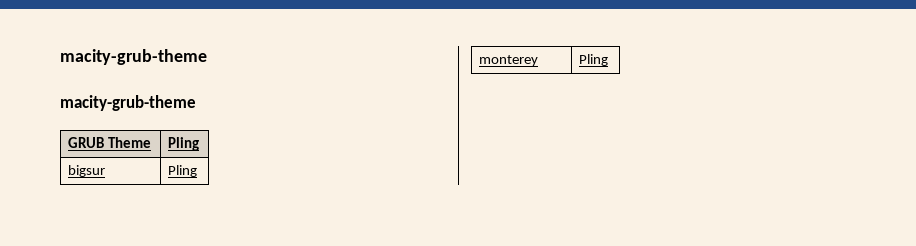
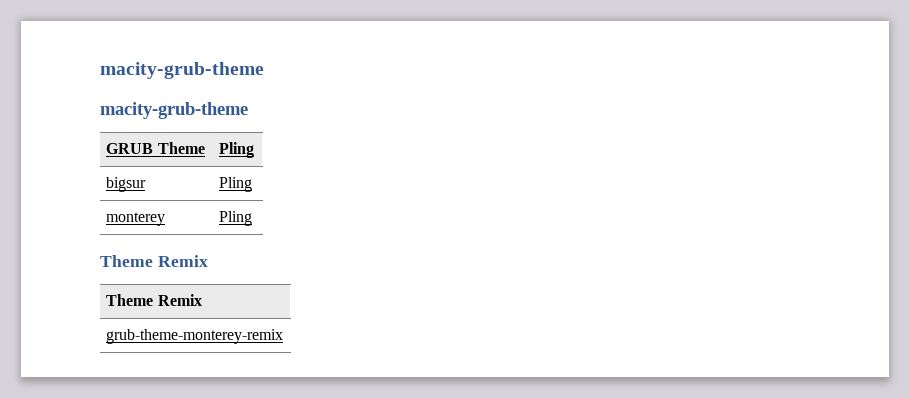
(608, 60) none -> [100,255,208,267] [106,294,202,306] [106,329,284,344] // Theme Remix // Theme Remix // grub-theme-monterey-remix

